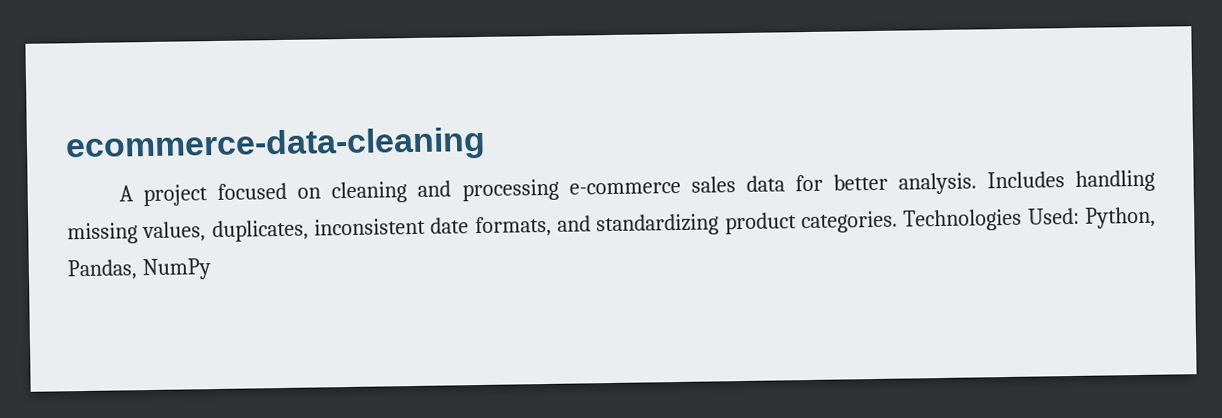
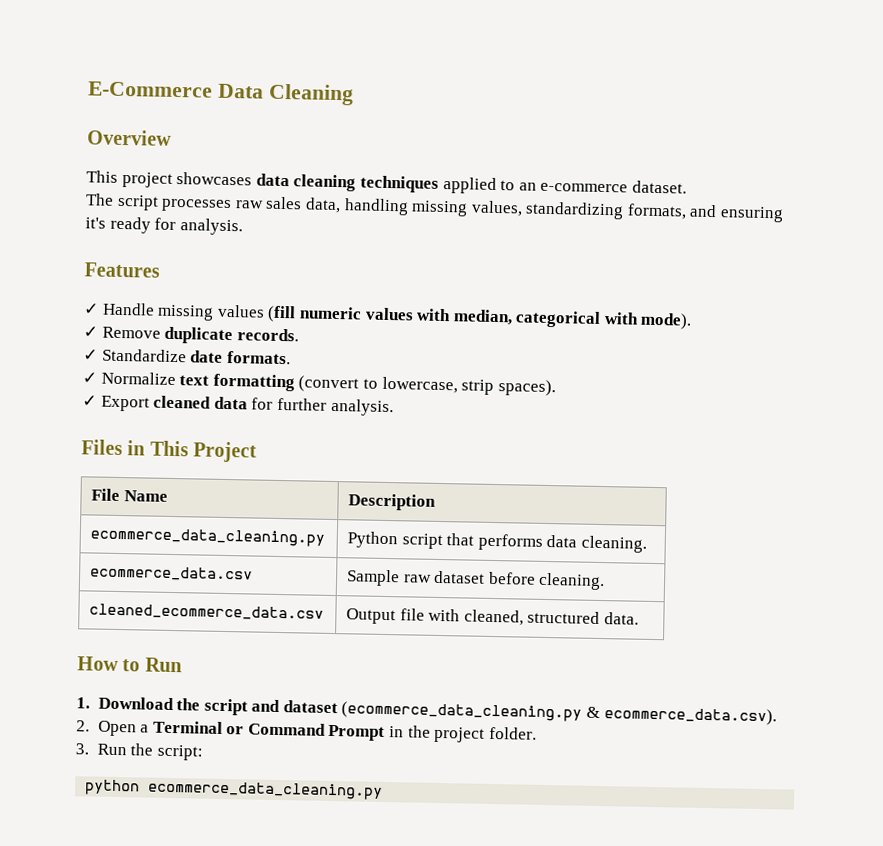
[65,126,486,165] [119,169,1156,207] [67,206,1157,245] [67,258,212,281] ecommerce-data-cleaning // A project focused on cleaning and processing e-commerce sales data for better analysis. Includes handling missing values, duplicates, inconsistent date formats, and standardizing product categories. Technologies Used: Python, Pandas, NumPy -> [88,81,354,106] [87,129,172,146] [86,170,687,194] [86,193,785,223] [85,216,243,236] [84,262,160,278] [83,302,693,330] [83,326,299,345] [83,348,291,365] [82,371,556,397] [82,395,394,417] [81,439,258,463] [91,488,168,502] [348,493,437,511] [90,527,326,547] [347,531,647,553] [90,565,254,582] [346,569,606,591] [89,603,325,621] [346,608,639,626] [77,656,182,673] [76,696,777,726] [76,720,537,743] [75,743,203,761] [85,779,384,800] E-Commerce Data Cleaning // Overview // This project showcases data cleaning techniques applied to an e-commerce dataset. // The script processes raw sales data, handling missing values, standardizing formats, and ensuring it's ready for analysis. // Features // ✓ Handle missing values (fill numeric values with median, categorical with mode). // ✓ Remove duplicate records. // ✓ Standardize date formats. // ✓ Normalize text formatting (convert to lowercase, strip spaces). // ✓ Export cleaned data for further analysis. // Files in This Project // File Name | Description // ecommerce_data_cleaning.py | Python script that performs data cleaning. // ecommerce_data.csv | Sample raw dataset before cleaning. // cleaned_ecommerce_data.csv | Output file with cleaned, structured data. // How to Run // 1. Download the script and dataset (ecommerce_data_cleaning.py & ecommerce_data.csv). // 2. Open a Terminal or Command Prompt in the project folder. // 3. Run the script: // python ecommerce_data_cleaning.py

